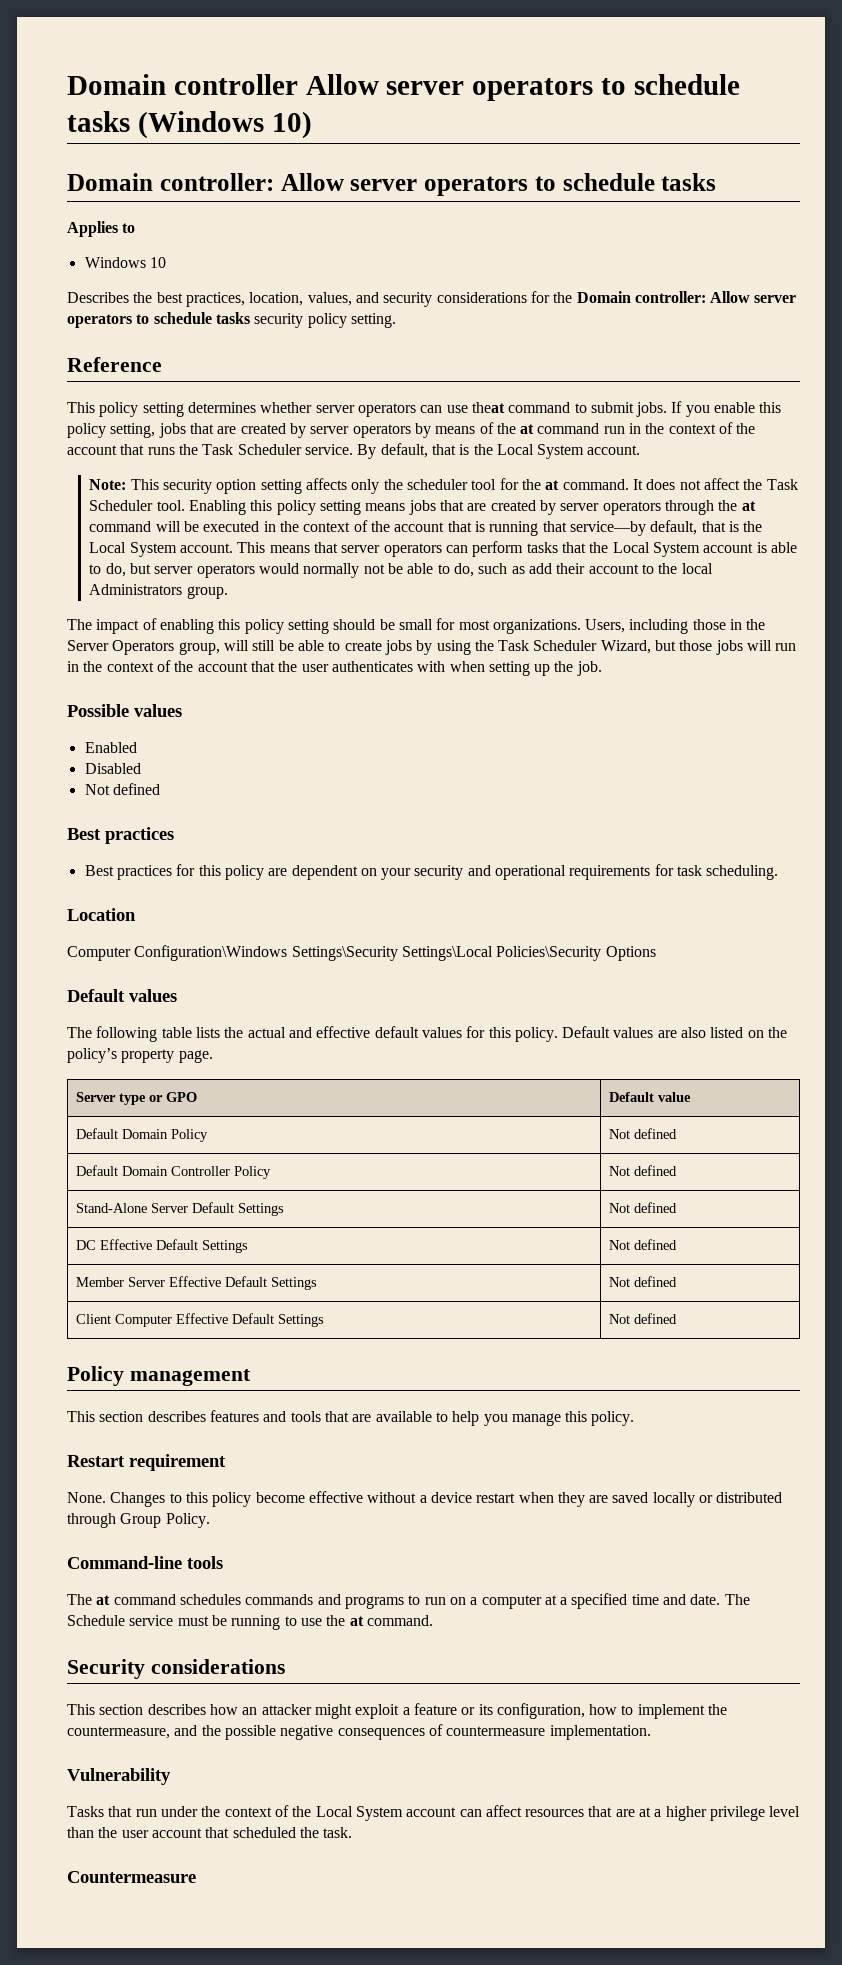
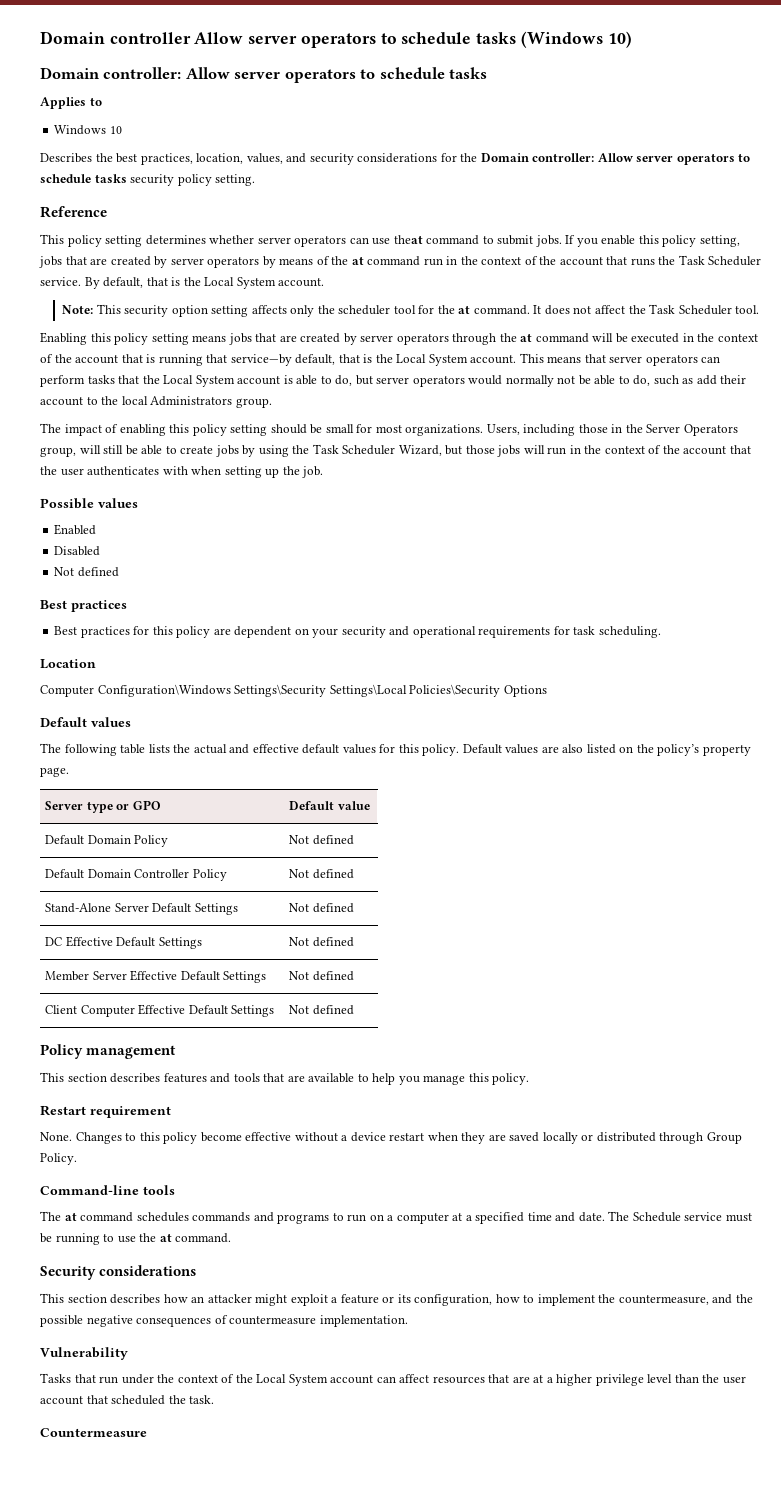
(185, 505) none -> (760, 309) //

